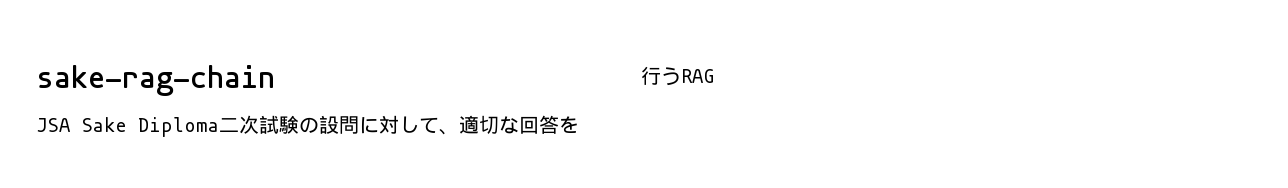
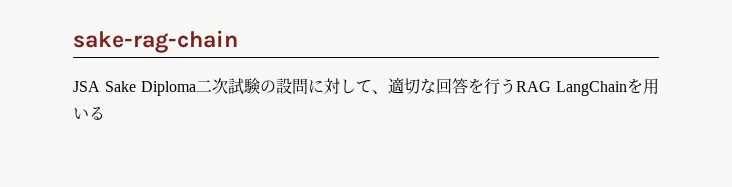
(714, 76) none -> [556,78,659,96] [73,106,105,120] LangChainを用いる

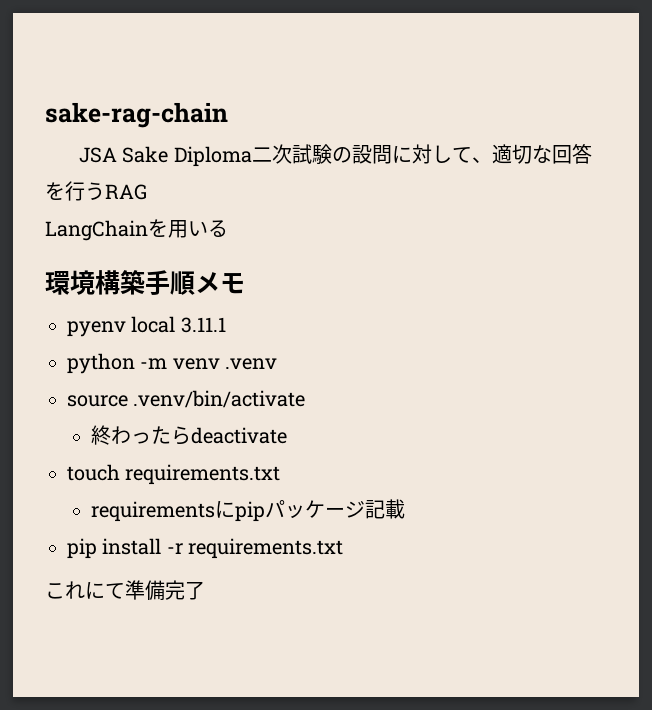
(551, 86) none -> (147, 192) //
(105, 113) none -> [45,270,245,295] [67,316,226,337] [67,353,278,374] [67,390,306,408] [91,425,288,445] [67,464,281,485] [91,499,406,522] [67,538,344,559] [45,580,205,601] // 環境構築手順メモ // pyenv local 3.11.1 // python -m venv .venv // source .venv/bin/activate // 終わったらdeactivate // touch requirements.txt // requirementsにpipパッケージ記載 // pip install -r requirements.txt // これにて準備完了

